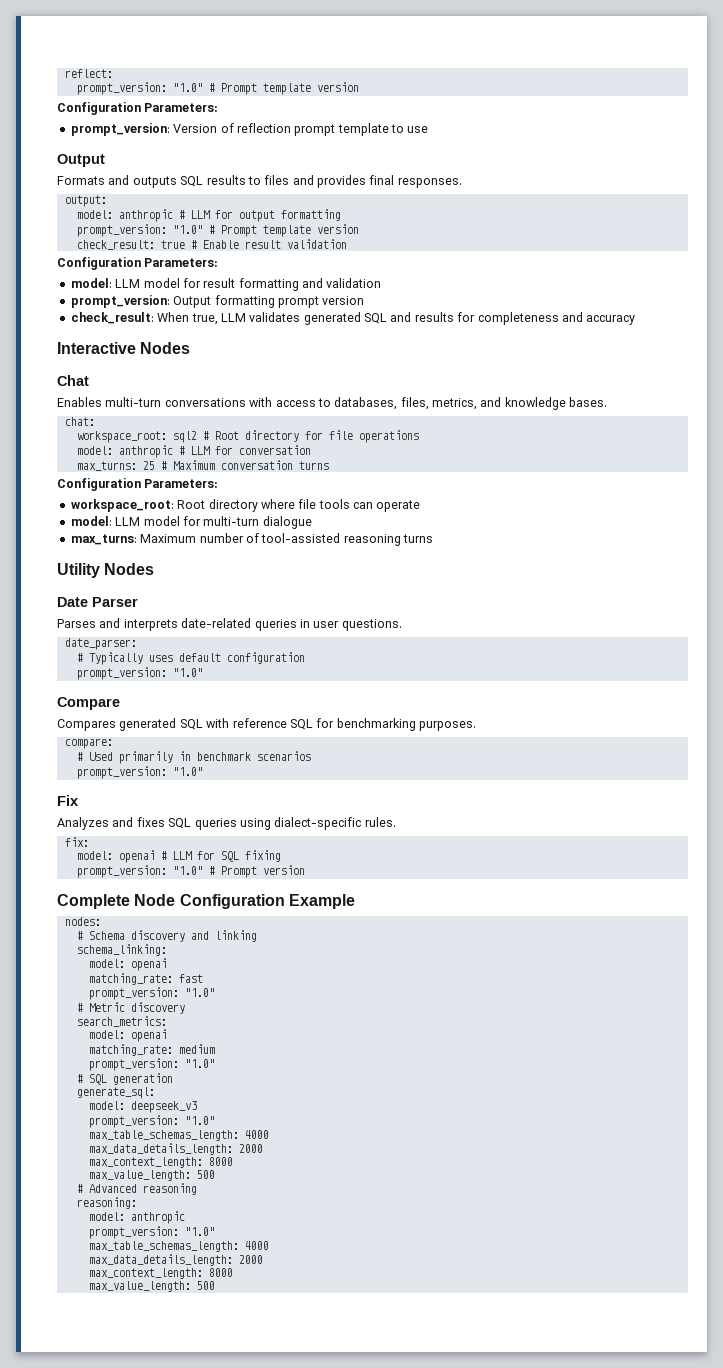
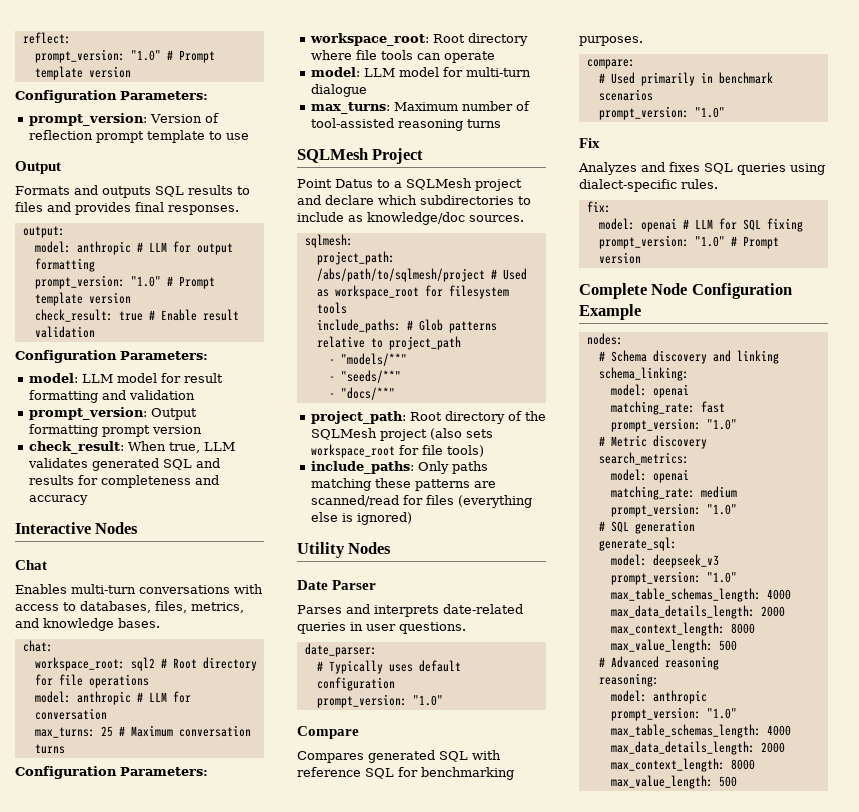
(433, 538) none -> [297,148,424,164] [297,178,522,191] [297,195,531,205] [297,212,524,225] [304,234,353,248] [316,251,395,265] [316,268,527,282] [316,285,509,299] [316,302,347,314] [316,319,497,333] [316,336,461,350] [328,353,407,366] [328,370,401,383] [328,387,395,400] [310,411,546,424] [310,428,493,441] [310,444,484,458] [310,461,488,474] [310,478,496,491] [310,495,532,508] [310,512,412,525] // SQLMesh Project // Point Datus to a SQLMesh project and declare which subdirectories to include as knowledge/doc sources. // sqlmesh: // project_path: /abs/path/to/sqlmesh/project # Used as workspace_root for filesystem tools // include_paths: # Glob patterns relative to project_path // - "models/**" // - "seeds/**" // - "docs/**" // project_path: Root directory of the SQLMesh project (also sets workspace_root for file tools) // include_paths: Only paths matching these patterns are scanned/read for files (everything else is ignored)

